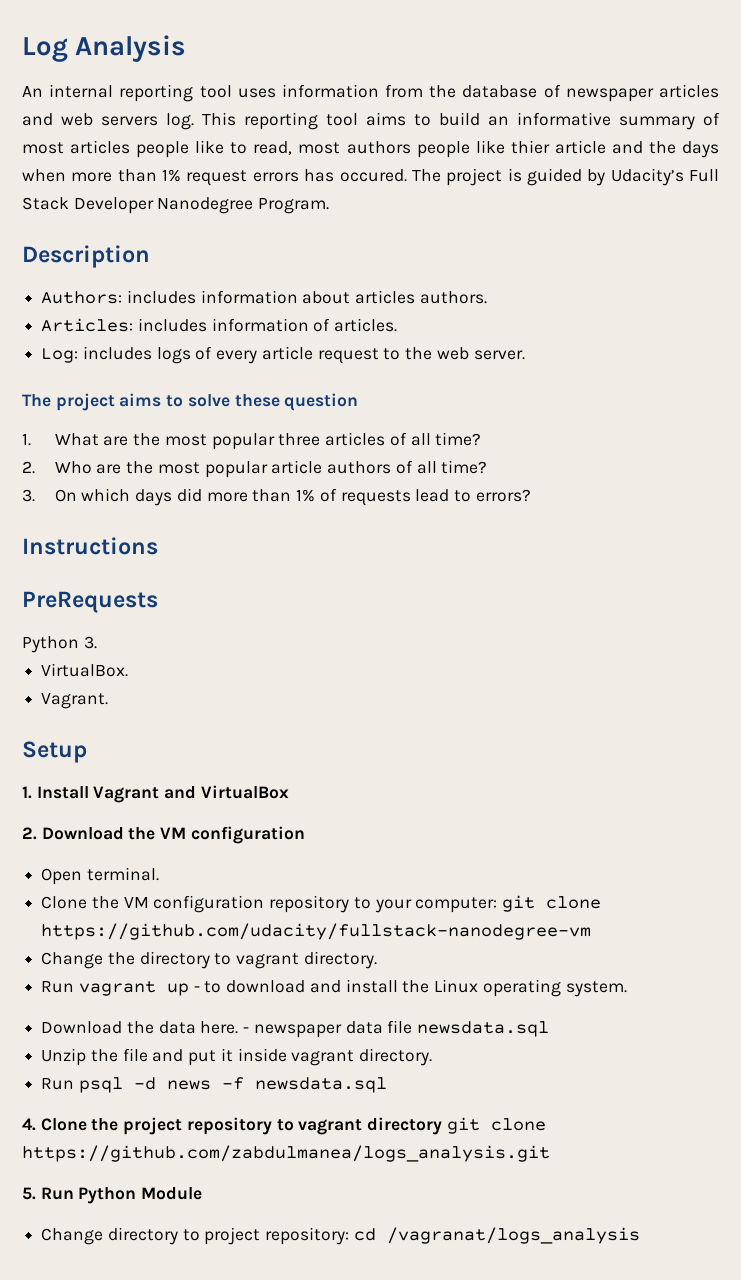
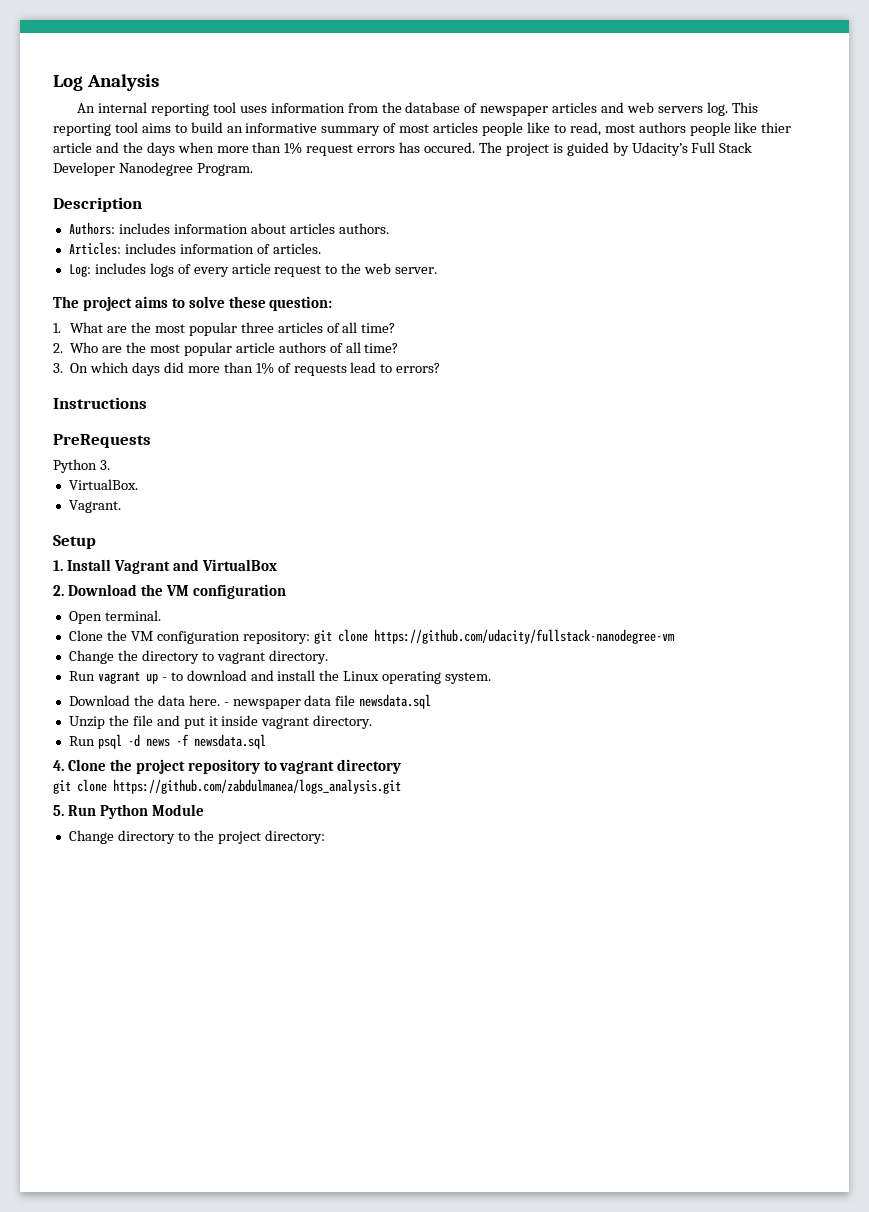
[284,393,359,411] question -> [269,296,333,311] question:
[269,895,498,913] repository to your computer: -> [242,631,310,644] repository:
(443, 1126) none -> (402, 766) //
[204,1227,640,1245] project repository: cd /vagranat/logs_analysis -> [193,830,325,844] the project directory:

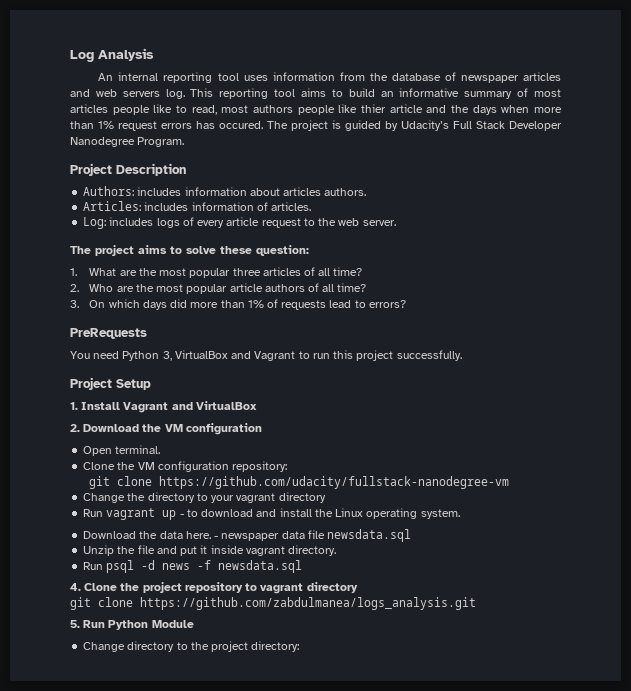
(253, 169) none -> [70,163,112,176] Project
[53,397,147,409] // Instructions -> (406, 304) none
[53,459,110,473] [68,479,138,490] [68,500,121,513] Python 3. // VirtualBox. // Vagrant. // -> [70,350,462,361] [70,377,112,390] You need Python 3, VirtualBox and Vagrant to run this project successfully. // Project
(310, 637) none -> (288, 466) //
[216,650,328,664] vagrant directory. -> [211,492,326,503] your vagrant directory

